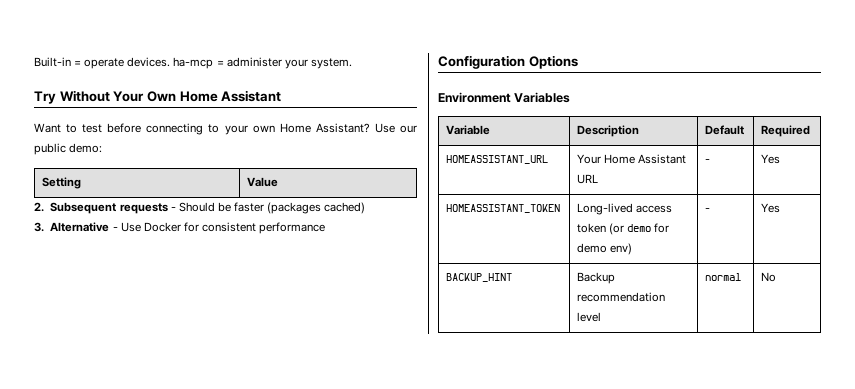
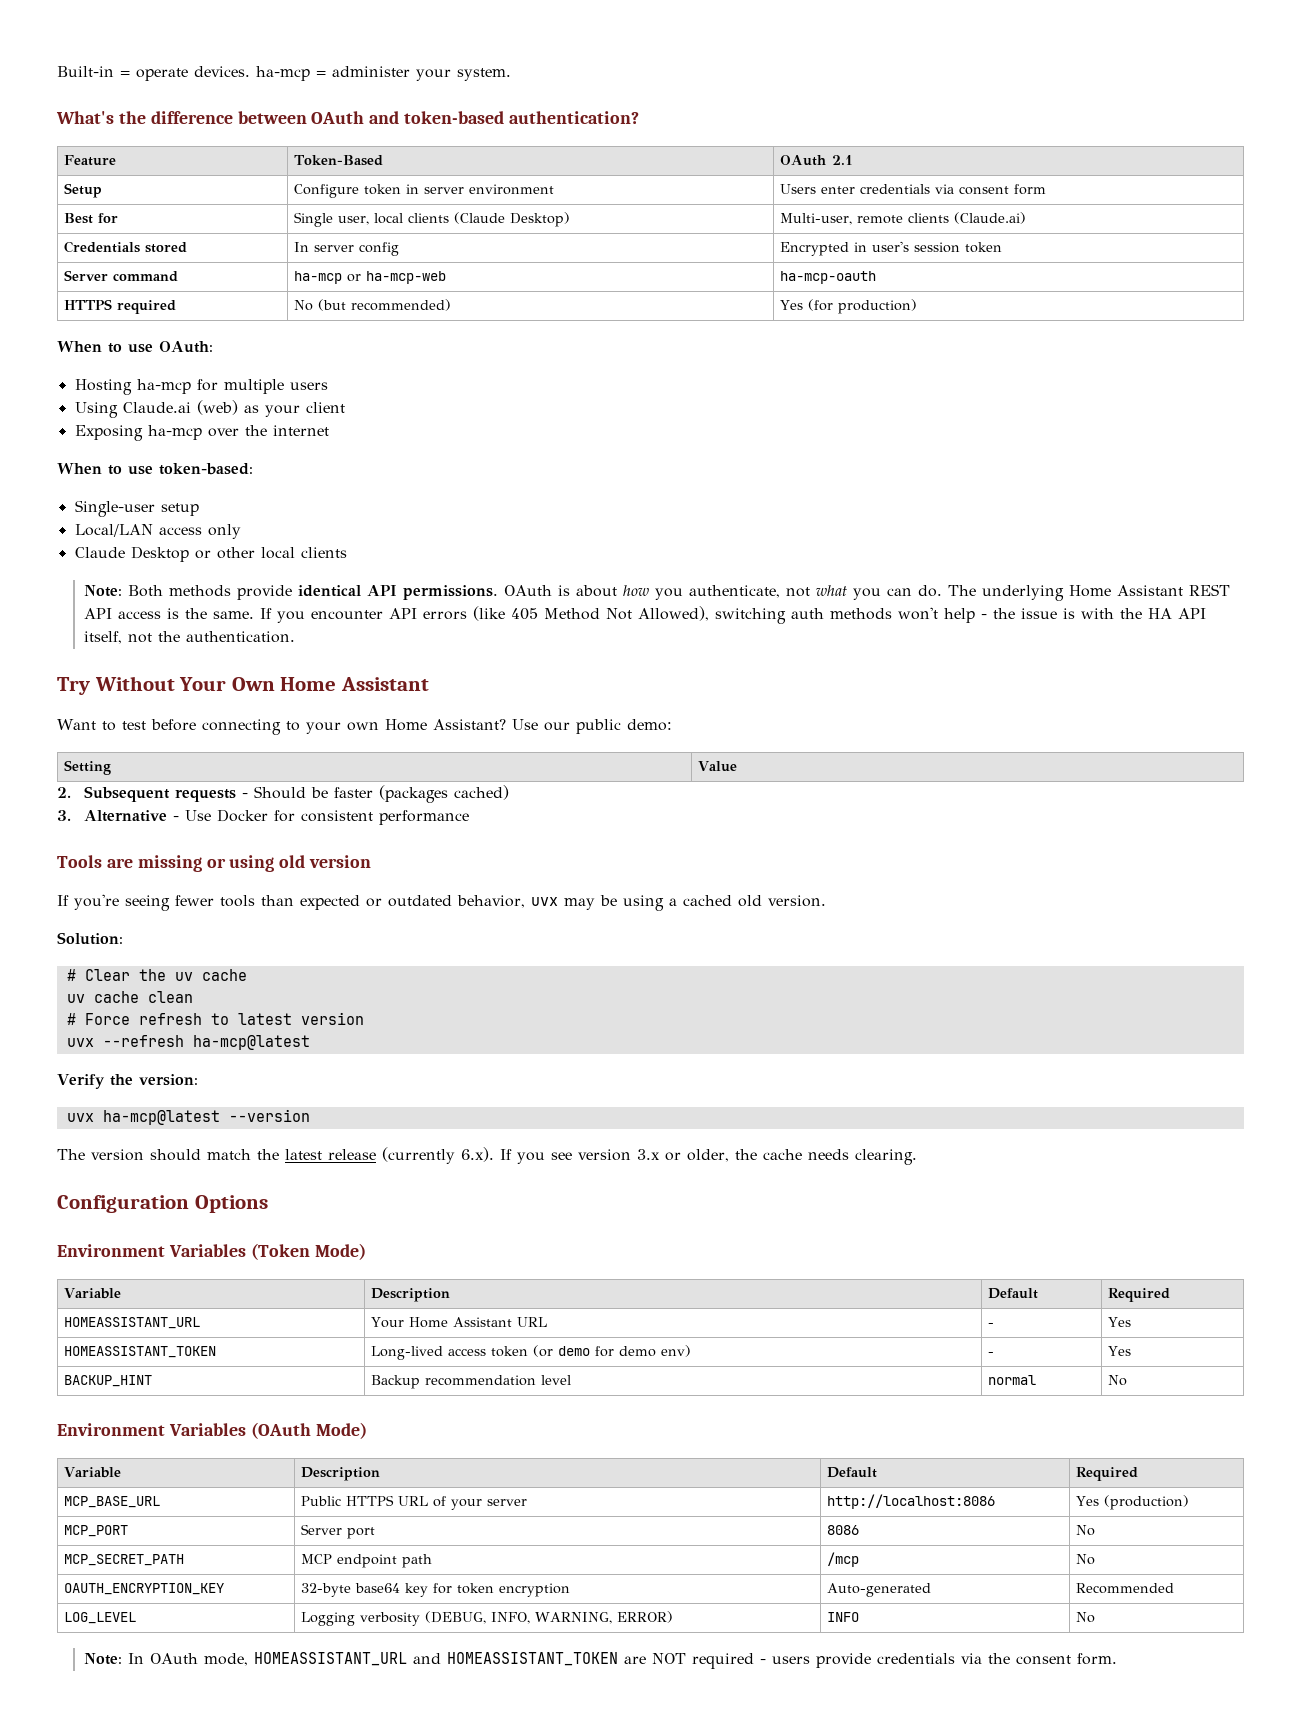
(352, 63) none -> [56,111,640,124] [63,155,116,166] [293,155,383,166] [779,155,853,166] [63,183,102,198] [293,184,554,198] [779,184,1046,195] [63,213,118,224] [293,212,570,227] [779,212,1026,225] [63,241,187,253] [293,242,399,256] [779,241,1002,256] [63,270,178,282] [293,271,446,284] [779,271,876,284] [63,299,176,314] [293,299,451,311] [779,299,917,314] [57,341,213,353] [74,379,328,395] [74,400,345,418] [74,425,329,441] [57,463,253,475] [74,500,199,517] [74,524,241,539] [74,546,347,562] [84,584,1231,601] [84,606,1207,624] [84,631,296,644] // What's the difference between OAuth and token-based authentication? // Feature | Token-Based | OAuth 2.1 // Setup | Configure token in server environment | Users enter credentials via consent form // Best for | Single user, local clients (Claude Desktop) | Multi-user, remote clients (Claude.ai) // Credentials stored | In server config | Encrypted in user's session token // Server command | ha-mcp or ha-mcp-web | ha-mcp-oauth // HTTPS required | No (but recommended) | Yes (for production) // When to use OAuth: // Hosting ha-mcp for multiple users // Using Claude.ai (web) as your client // Exposing ha-mcp over the internet // When to use token-based: // Single-user setup // Local/LAN access only // Claude Desktop or other local clients // Note: Both methods provide identical API permissions. OAuth is about how you authenticate, not what you can do. The underlying Home Assistant REST API access is the same. If you encounter API errors (like 405 Method Not Allowed), switching auth methods won't help - the issue is with the HA API itself, not the authentication.
(326, 228) none -> [57,855,372,872] [57,894,826,911] [57,932,123,945] [66,969,247,981] [66,991,193,1003] [66,1012,364,1025] [66,1035,310,1050] [57,1074,198,1089] [66,1109,310,1125] [57,1147,917,1165] // Tools are missing or using old version // If you're seeing fewer tools than expected or outdated behavior, uvx may be using a cached old version. // Solution: // # Clear the uv cache // uv cache clean // # Force refresh to latest version // uvx --refresh ha-mcp@latest // Verify the version: // uvx ha-mcp@latest --version // The version should match the latest release (currently 6.x). If you see version 3.x or older, the cache needs clearing.
(571, 97) none -> [250,1243,366,1260] (Token Mode)
(777, 277) none -> [57,1422,367,1439] [63,1467,121,1478] [300,1467,380,1481] [826,1467,877,1478] [1075,1467,1138,1481] [63,1496,160,1508] [300,1495,527,1510] [826,1494,995,1509] [1075,1495,1189,1510] [63,1525,128,1537] [300,1524,375,1539] [826,1525,859,1535] [1075,1525,1095,1536] [63,1554,184,1566] [300,1554,432,1568] [826,1552,859,1567] [1075,1554,1095,1565] [63,1583,224,1595] [300,1583,570,1597] [826,1583,931,1597] [1075,1583,1174,1594] [63,1612,136,1624] [300,1611,673,1626] [826,1612,859,1622] [1075,1612,1095,1623] [84,1652,1118,1669] // Environment Variables (OAuth Mode) // Variable | Description | Default | Required // MCP_BASE_URL | Public HTTPS URL of your server | http://localhost:8086 | Yes (production) // MCP_PORT | Server port | 8086 | No // MCP_SECRET_PATH | MCP endpoint path | /mcp | No // OAUTH_ENCRYPTION_KEY | 32-byte base64 key for token encryption | Auto-generated | Recommended // LOG_LEVEL | Logging verbosity (DEBUG, INFO, WARNING, ERROR) | INFO | No // Note: In OAuth mode, HOMEASSISTANT_URL and HOMEASSISTANT_TOKEN are NOT required - users provide credentials via the consent form.

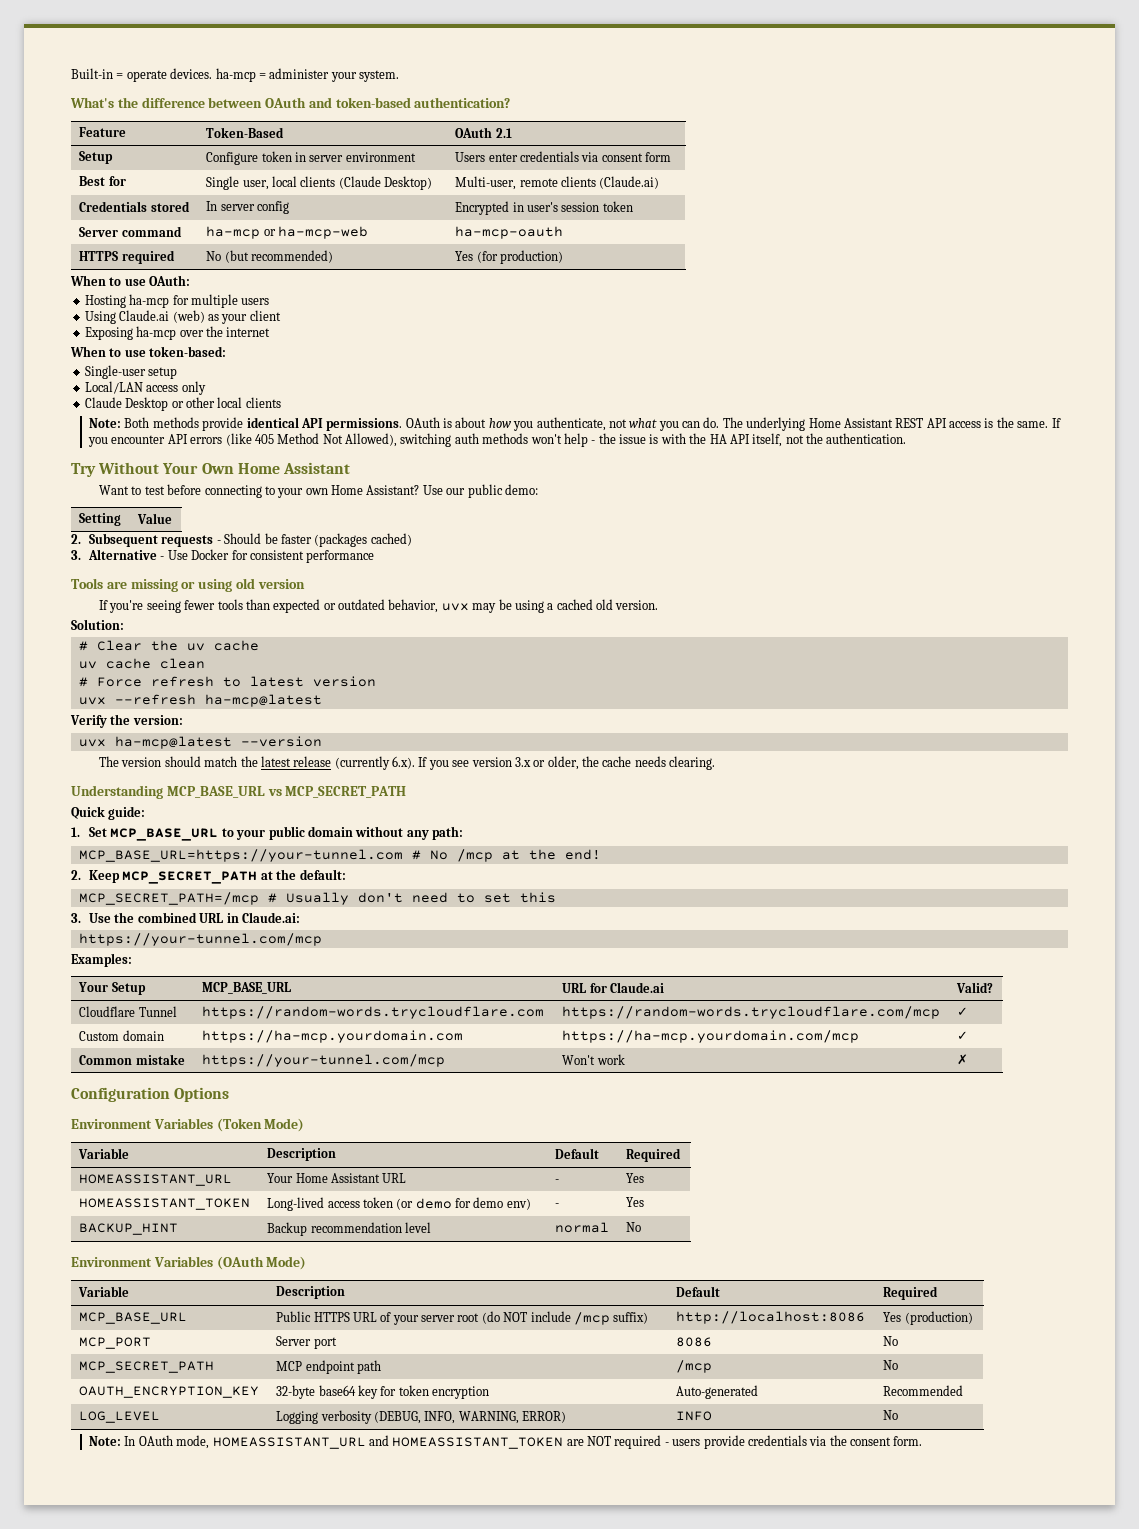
(917, 1157) none -> [71,785,407,799] [71,806,146,820] [71,826,464,841] [78,849,601,862] [71,869,346,884] [78,892,556,905] [71,912,300,923] [78,933,322,946] [71,953,132,967] [78,982,146,995] [202,982,292,994] [562,982,664,993] [956,982,994,993] [79,1006,177,1017] [202,1006,545,1019] [562,1006,941,1019] [957,1007,969,1016] [79,1030,164,1041] [202,1030,464,1043] [562,1030,860,1043] [957,1031,969,1040] [79,1054,185,1065] [202,1054,446,1067] [562,1054,625,1065] [957,1054,969,1065] // Understanding MCP_BASE_URL vs MCP_SECRET_PATH // Quick guide: // 1. Set MCP_BASE_URL to your public domain without any path: // MCP_BASE_URL=https://your-tunnel.com # No /mcp at the end! // 2. Keep MCP_SECRET_PATH at the default: // MCP_SECRET_PATH=/mcp # Usually don't need to set this // 3. Use the combined URL in Claude.ai: // https://your-tunnel.com/mcp // Examples: // Your Setup | MCP_BASE_URL | URL for Claude.ai | Valid? // Cloudflare Tunnel | https://random-words.trycloudflare.com | https://random-words.trycloudflare.com/mcp | ✓ // Custom domain | https://ha-mcp.yourdomain.com | https://ha-mcp.yourdomain.com/mcp | ✓ // Common mistake | https://your-tunnel.com/mcp | Won't work | ✗
(527, 1502) none -> [457,1311,649,1325] root (do NOT include /mcp suffix)

